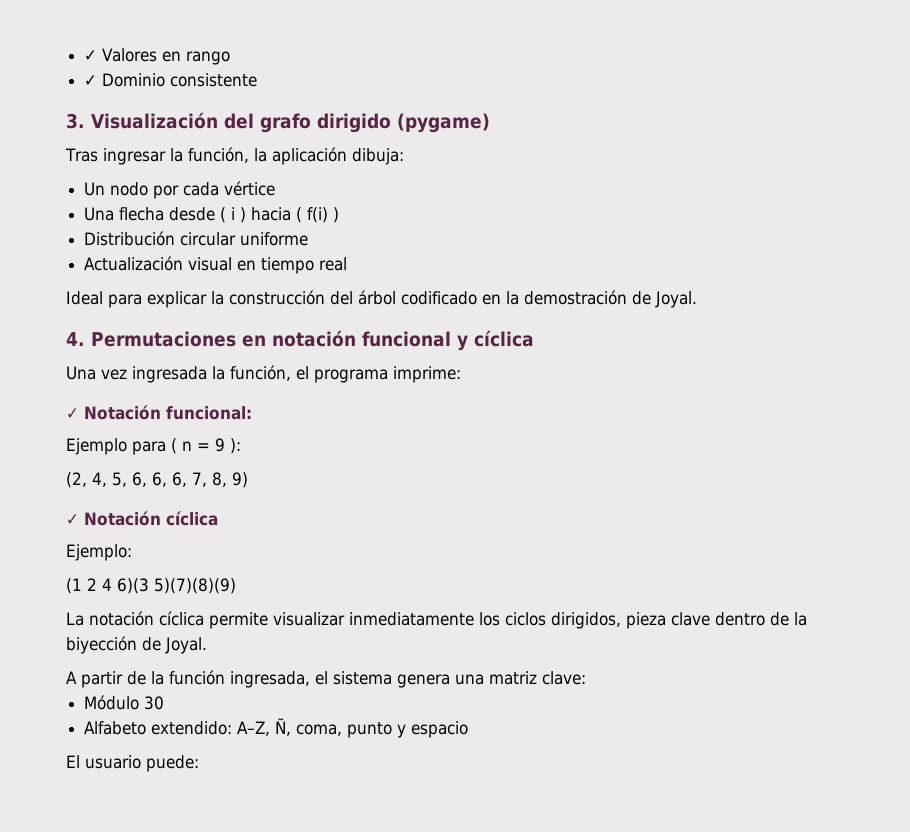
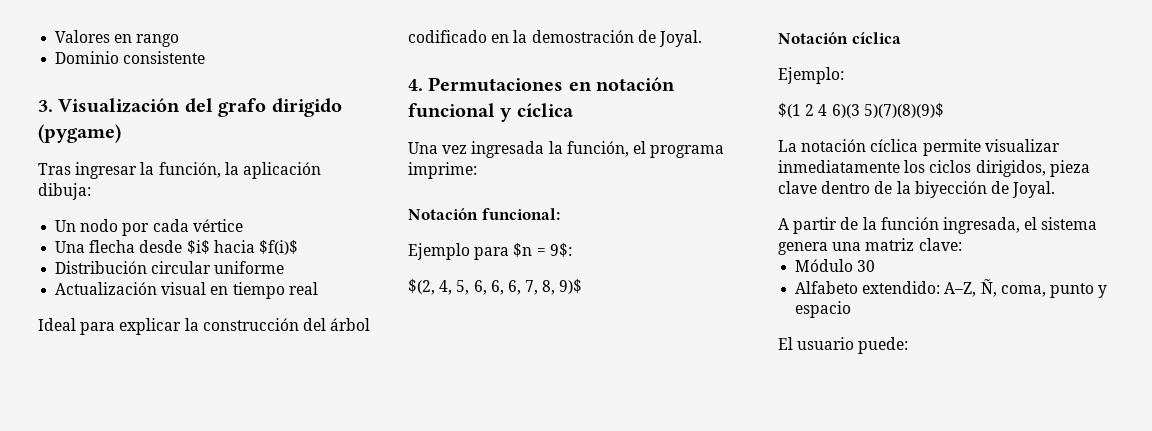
[84,50,98,61] ✓ -> (55, 36) none
[84,75,98,86] ✓ -> (180, 40) none
[220,207,340,223] ( i ) hacia ( f(i) ) -> [186,240,298,255] $i$ hacia $f(i)$
[66,408,79,419] ✓ -> (477, 170) none
[171,438,241,454] [66,472,87,488] ( n = 9 ): // (2, -> [513,243,572,257] [408,279,435,295] $n = 9$: // $(2,
[232,472,248,488] [66,514,79,525] 9) // ✓ -> [559,279,583,294] 9)$ //
[66,578,82,594] (1 -> [778,103,801,118] $(1
[154,578,236,594] 5)(7)(8)(9) -> [863,103,944,118] 5)(7)(8)(9)$

